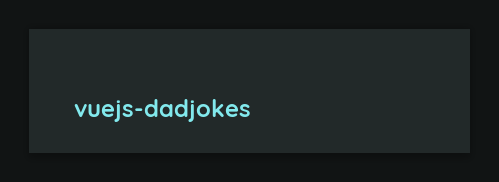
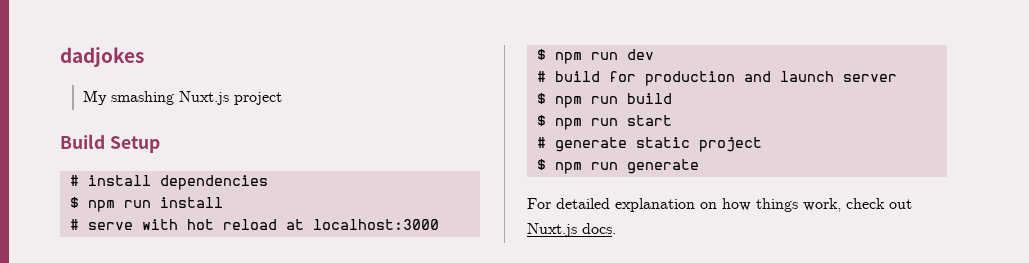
[74,99,251,122] vuejs-dadjokes -> [60,47,144,67] [83,90,283,105] [60,134,160,153] [69,175,268,190] [69,197,223,212] [69,219,439,230] [536,49,654,64] [536,71,897,86] [536,93,672,108] [536,115,672,130] [536,137,762,152] [536,159,699,174] [527,198,912,212] [527,223,616,237] dadjokes // My smashing Nuxt.js project // Build Setup // # install dependencies // $ npm run install // # serve with hot reload at localhost:3000 // $ npm run dev // # build for production and launch server // $ npm run build // $ npm run start // # generate static project // $ npm run generate // For detailed explanation on how things work, check out Nuxt.js docs.

